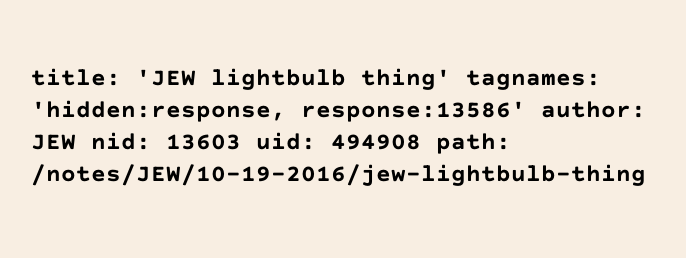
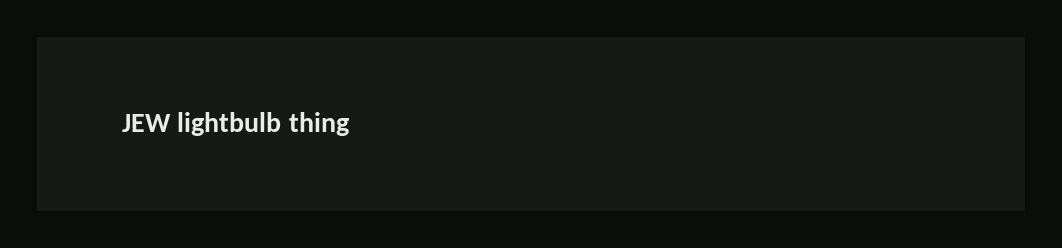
[31,68,601,90] [31,100,646,122] [31,132,511,154] [31,164,646,186] title: 'JEW lightbulb thing' tagnames: 'hidden:response, response:13586' author: JEW nid: 13603 uid: 494908 path: /notes/JEW/10-19-2016/jew-lightbulb-thing -> [122,112,349,136] JEW lightbulb thing

